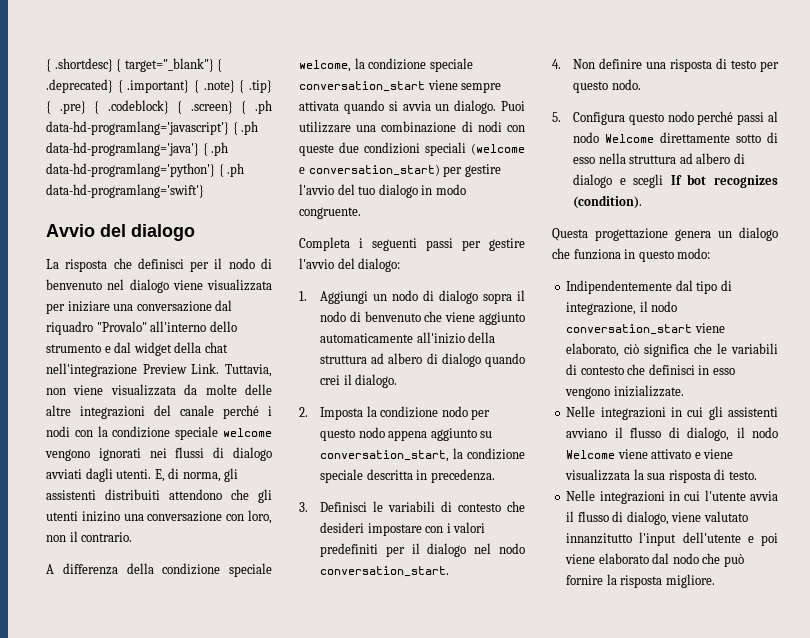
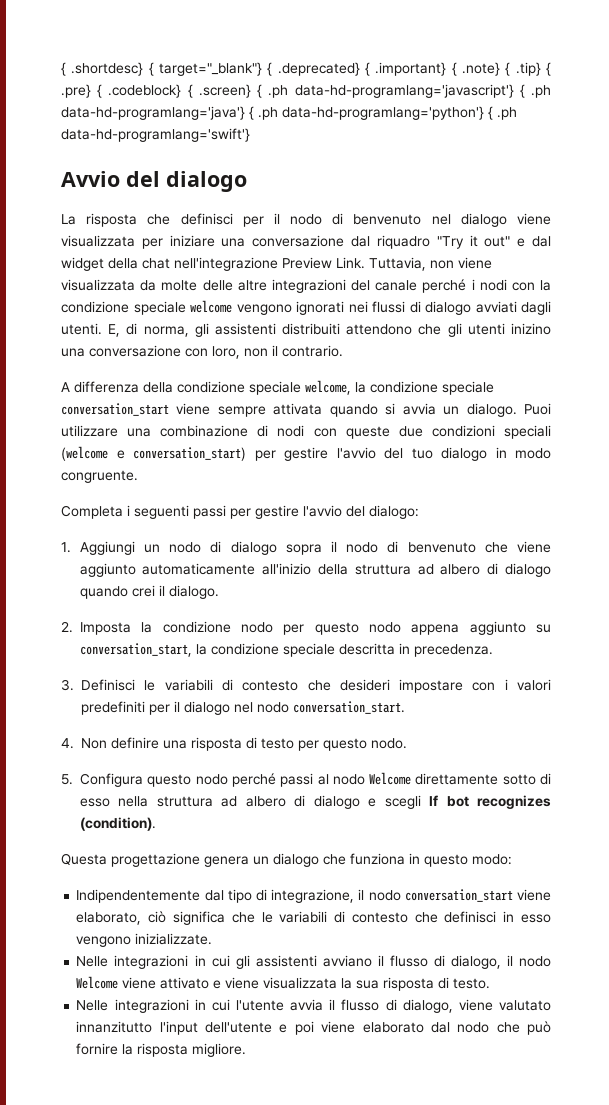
[96,321,237,332] [46,344,101,353] "Provalo" all'interno dello strumento -> [436,235,511,249] "Try it out"

